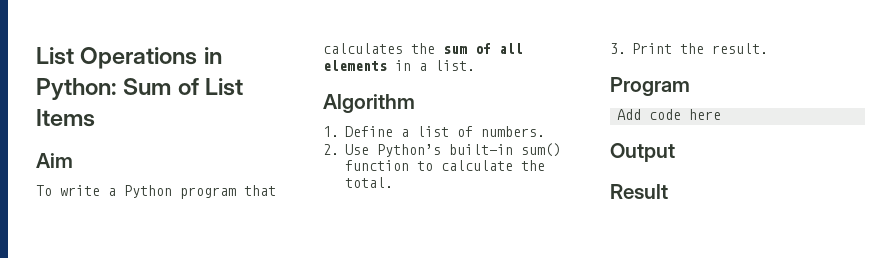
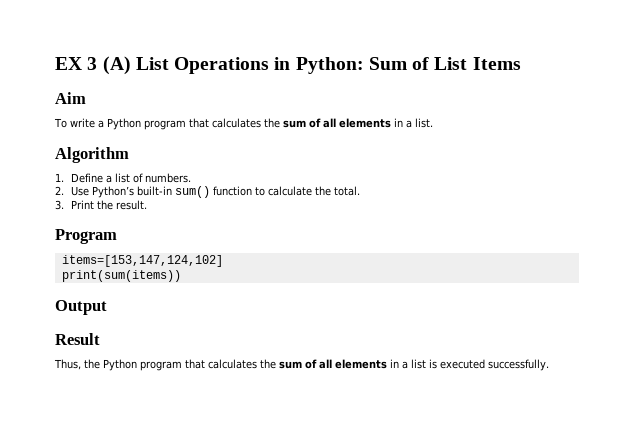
(36, 56) none -> [55,56,131,75] EX 3 (A)
[617,109,722,120] Add code here -> [61,255,223,267] [61,270,181,282] items=[153,147,124,102] // print(sum(items))
(668, 191) none -> [54,359,549,371] // Thus, the Python program that calculates the sum of all elements in a list is executed successfully.

